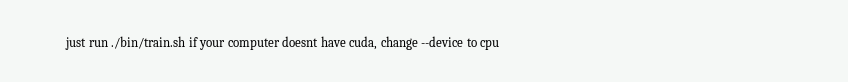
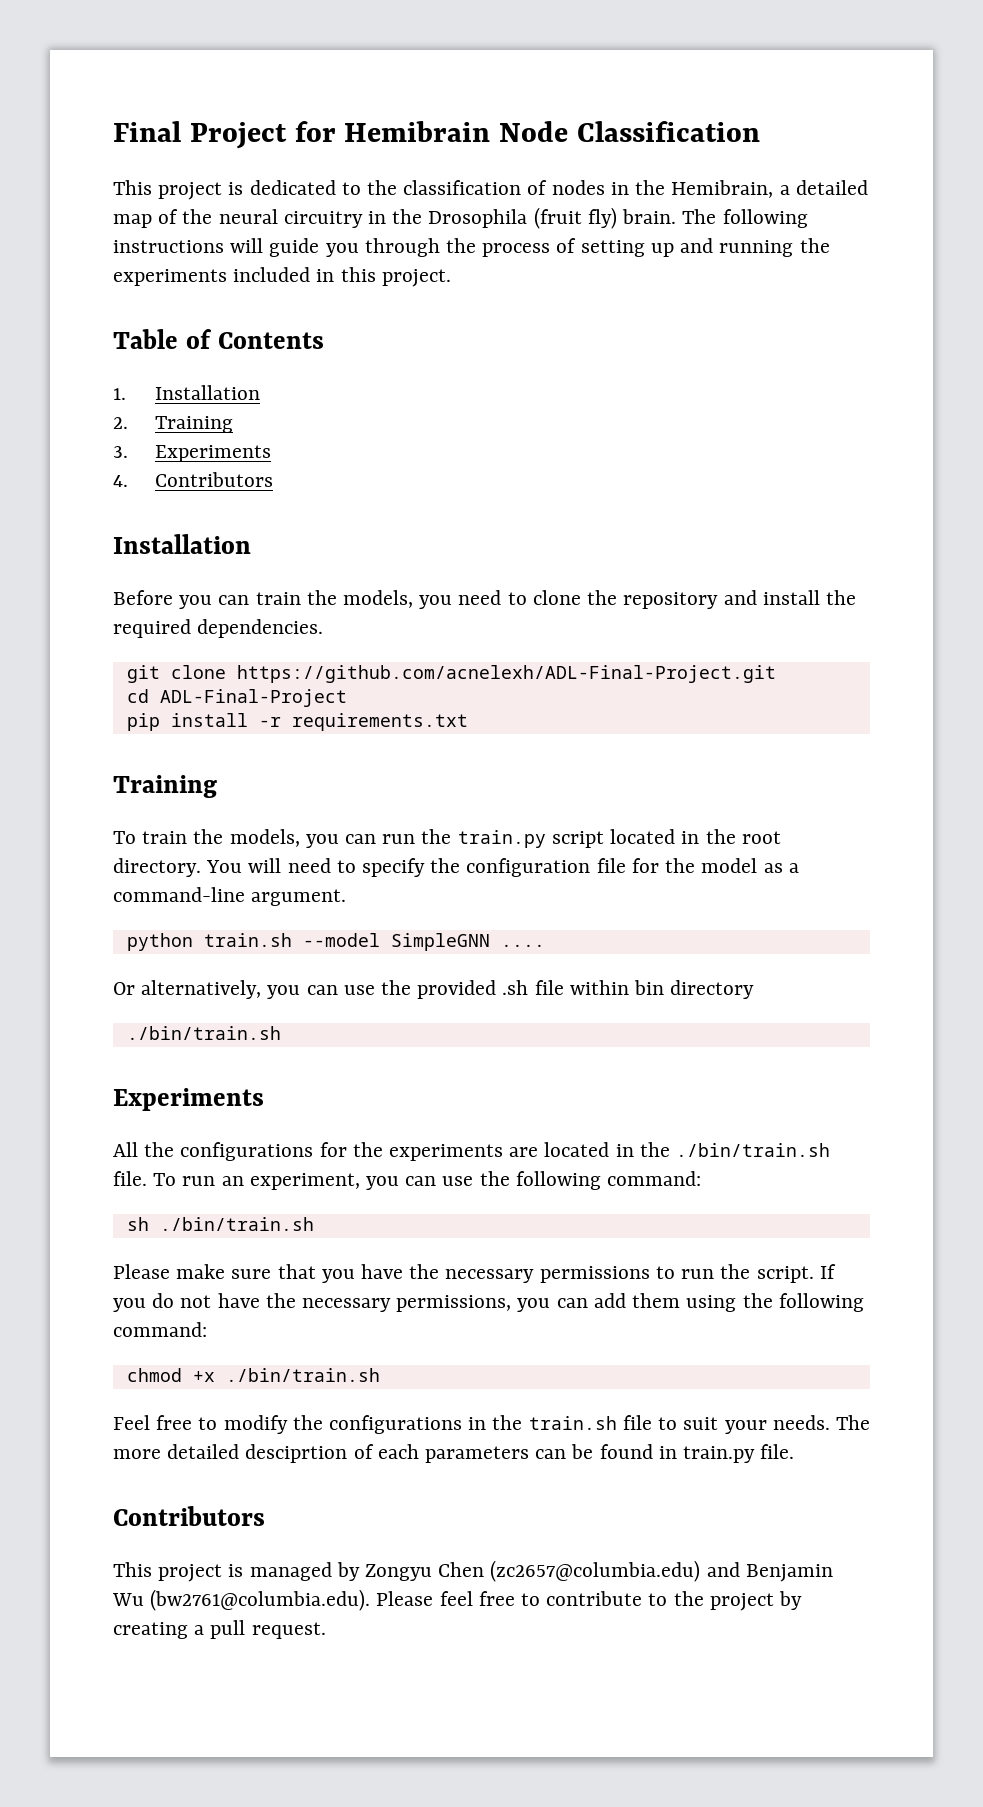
[65,36,500,50] just run ./bin/train.sh if your computer doesnt have cuda, change --device to cpu -> [113,121,760,149] [113,180,868,200] [113,207,808,229] [113,238,830,257] [113,267,451,287] [113,329,324,349] [113,385,260,400] [113,416,233,433] [113,445,271,462] [113,472,273,487] [113,534,251,554] [113,590,856,609] [113,619,324,638] [126,665,776,683] [126,689,347,707] [126,713,468,731] [113,775,217,798] [113,829,781,848] [113,858,799,877] [113,887,347,906] [126,933,545,951] [113,980,755,999] [126,1026,281,1040] [113,1088,264,1111] [113,1142,831,1161] [113,1171,702,1190] [126,1217,314,1231] [113,1264,836,1283] [113,1293,864,1312] [113,1322,207,1337] [126,1368,380,1382] [113,1415,870,1434] [113,1444,795,1463] [113,1506,265,1526] [113,1560,833,1582] [112,1589,803,1611] [113,1620,326,1639] Final Project for Hemibrain Node Classification // This project is dedicated to the classification of nodes in the Hemibrain, a detailed map of the neural circuitry in the Drosophila (fruit fly) brain. The following instructions will guide you through the process of setting up and running the experiments included in this project. // Table of Contents // 1. Installation // 2. Training // 3. Experiments // 4. Contributors // Installation // Before you can train the models, you need to clone the repository and install the required dependencies. // git clone https://github.com/acnelexh/ADL-Final-Project.git // cd ADL-Final-Project // pip install -r requirements.txt // Training // To train the models, you can run the train.py script located in the root directory. You will need to specify the configuration file for the model as a command-line argument. // python train.sh --model SimpleGNN .... // Or alternatively, you can use the provided .sh file within bin directory // ./bin/train.sh // Experiments // All the configurations for the experiments are located in the ./bin/train.sh file. To run an experiment, you can use the following command: // sh ./bin/train.sh // Please make sure that you have the necessary permissions to run the script. If you do not have the necessary permissions, you can add them using the following command: // chmod +x ./bin/train.sh // Feel free to modify the configurations in the train.sh file to suit your needs. The more detailed desciprtion of each parameters can be found in train.py file. // Contributors // This project is managed by Zongyu Chen (zc2657@columbia.edu) and Benjamin Wu (bw2761@columbia.edu). Please feel free to contribute to the project by creating a pull request.

